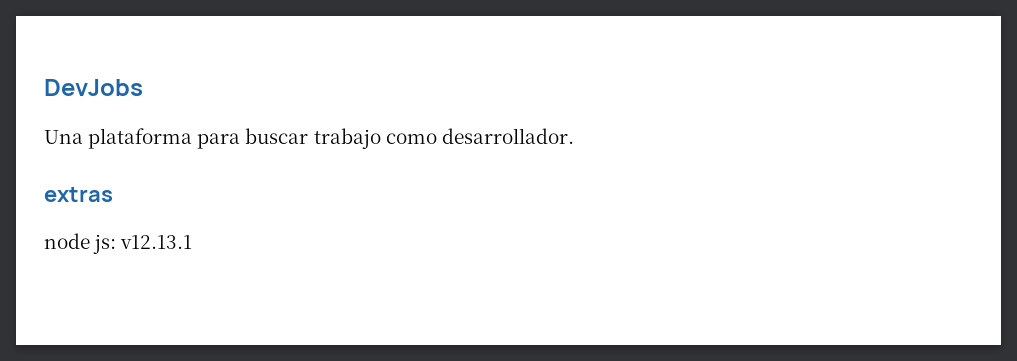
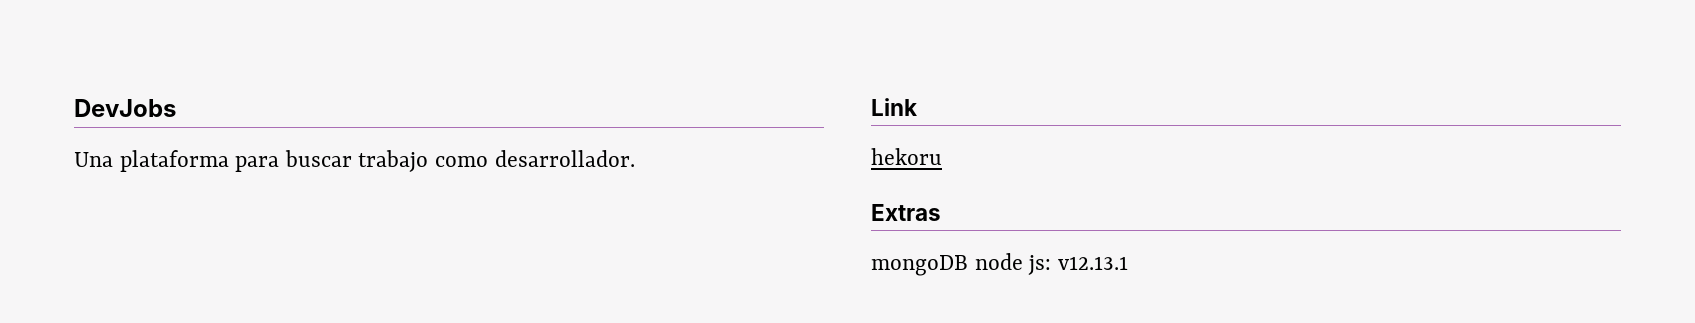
[44,187,113,202] extras // -> [871,98,917,116] [871,148,942,165] [871,204,941,221] [871,255,968,276] Link // hekoru // Extras // mongoDB

